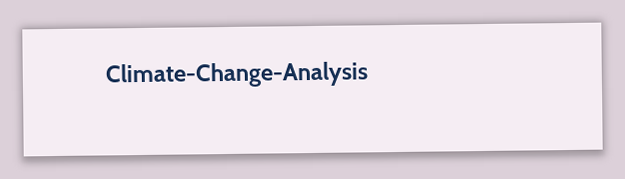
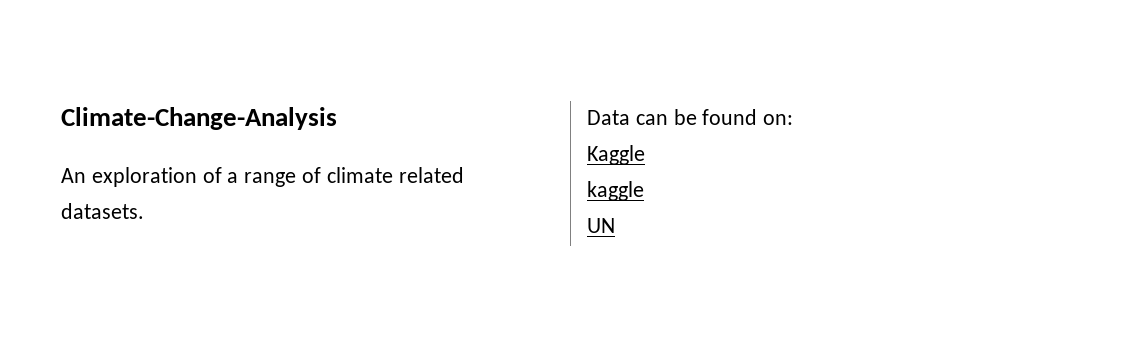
(368, 75) none -> [61,167,464,187] [61,203,144,219] [587,109,794,125] [587,145,645,165] [587,181,644,201] [587,218,615,233] // An exploration of a range of climate related datasets. // Data can be found on: // Kaggle // kaggle // UN

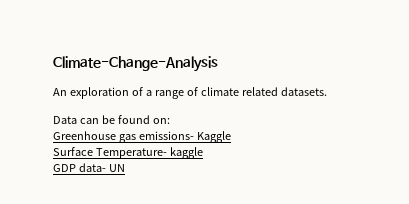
(794, 119) none -> [53,131,194,143] Greenhouse gas emissions-
(645, 155) none -> [53,147,167,159] Surface Temperature-
(644, 191) none -> [53,163,106,172] GDP data-

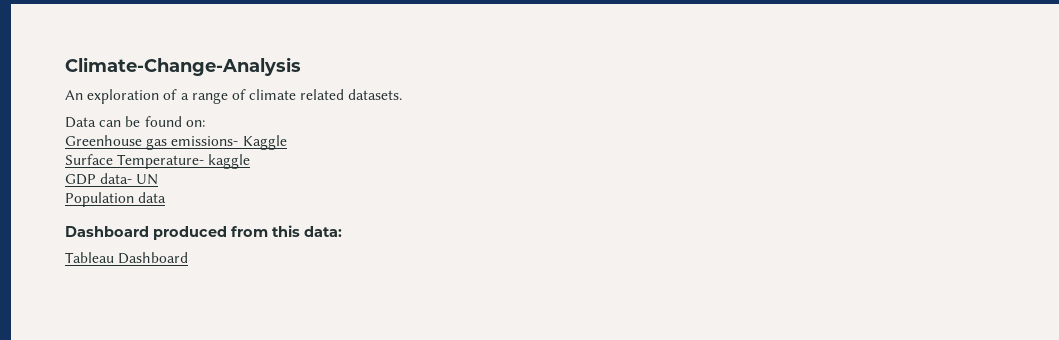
(125, 168) none -> [65,192,167,207] [65,225,342,240] [65,252,189,264] // Population data // Dashboard produced from this data: // Tableau Dashboard

